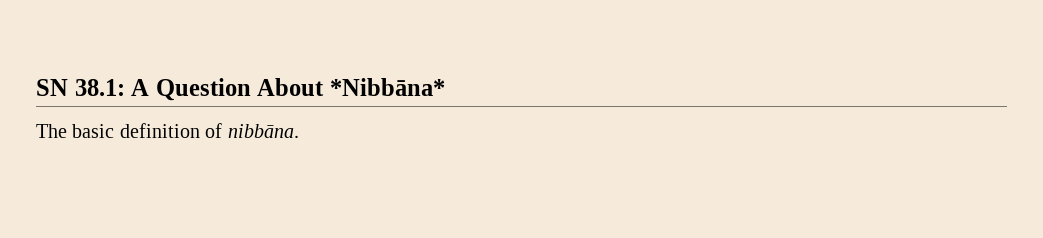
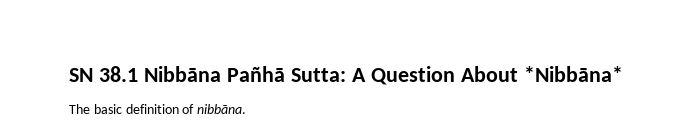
[74,79,125,96] 38.1: -> [98,66,346,82] 38.1 Nibbāna Pañhā Sutta:

